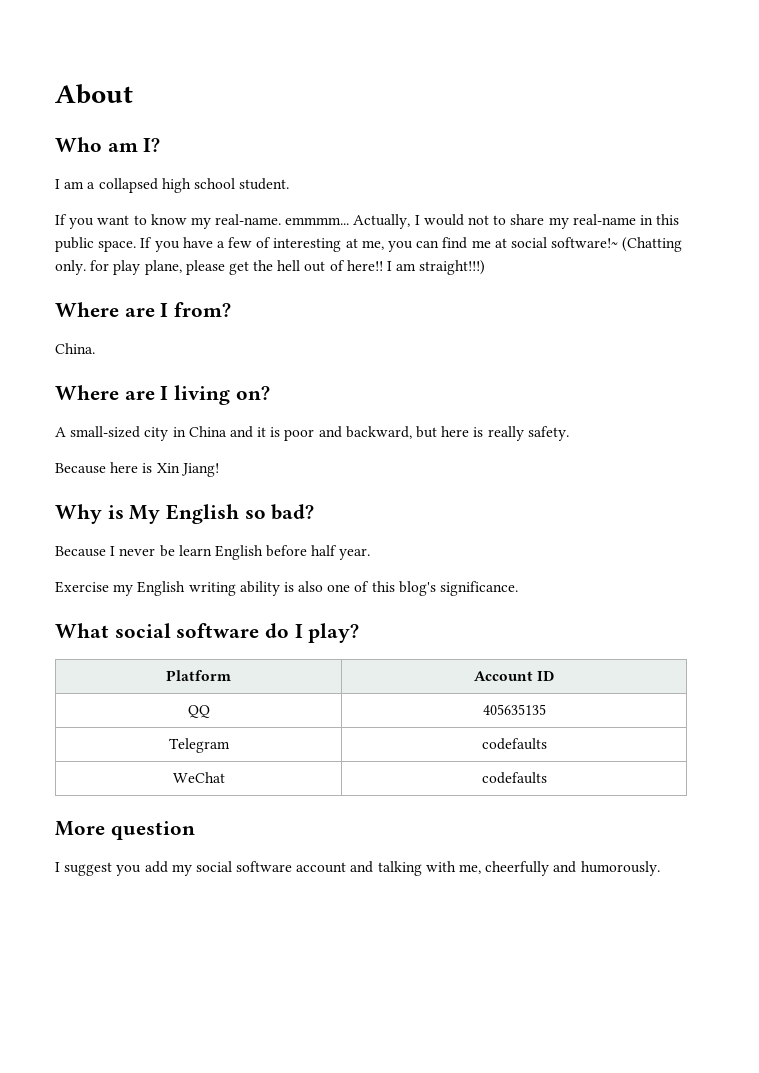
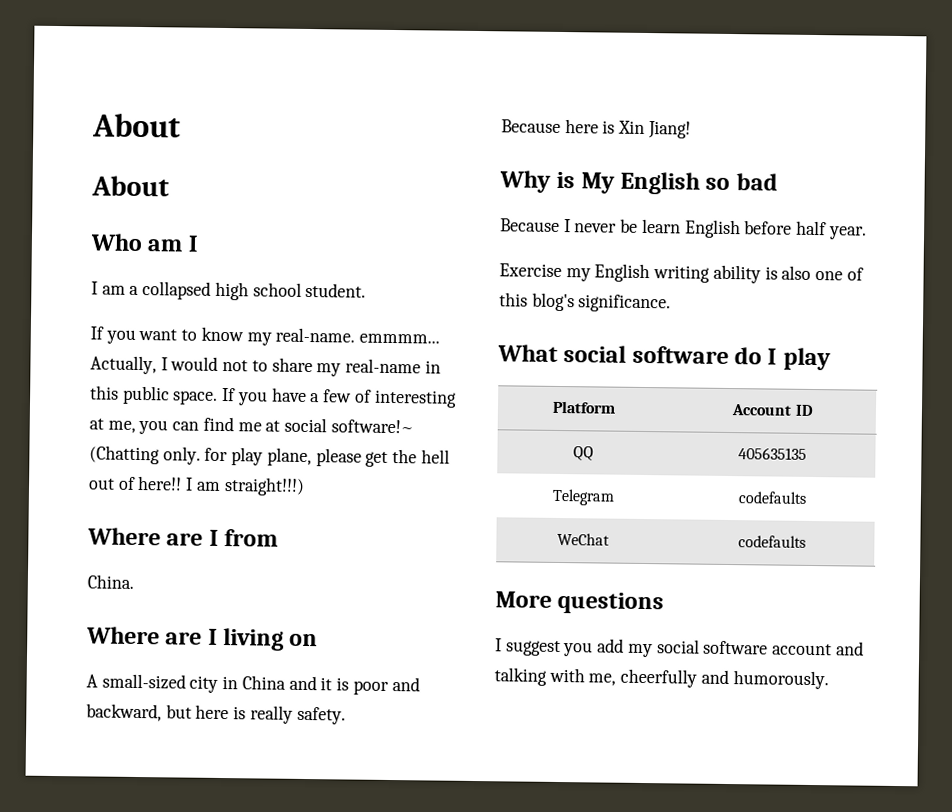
[55,84,133,104] About -> [92,113,181,138] [91,175,170,197] About // About
[143,138,161,152] I? -> [187,235,199,252] I
[174,302,232,317] from? -> [224,529,279,547] from
[235,386,270,400] on? -> [289,633,319,647] on
[271,504,315,520] bad? -> [735,173,778,191] bad
[308,623,360,643] play? -> [782,347,831,371] play
[110,821,195,840] question -> [557,591,665,615] questions

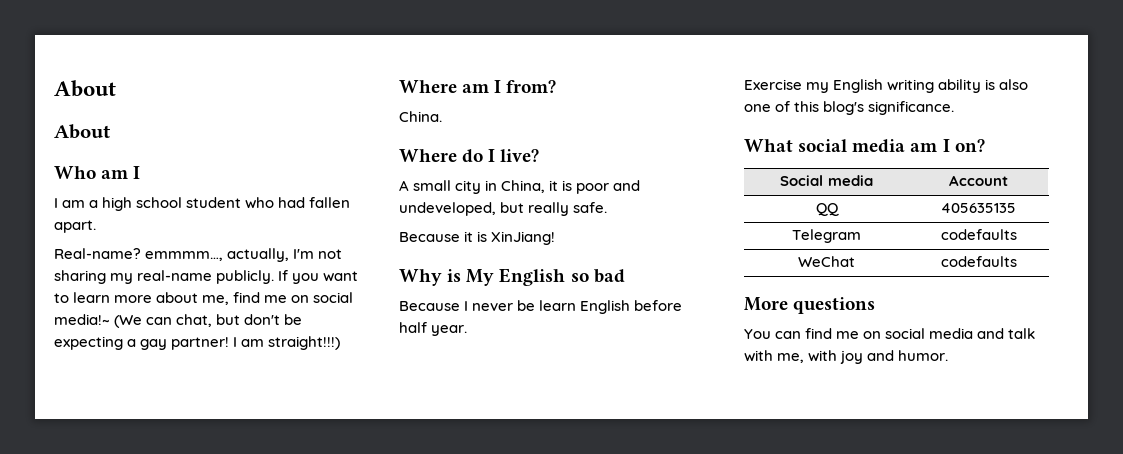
[142,281,212,300] collapsed -> (99, 204) none
[305,282,367,298] [90,326,441,346] [90,355,441,377] [90,385,457,408] [89,416,414,435] [89,445,450,467] [88,475,183,491] student. // If you want to know my real-name. emmmm... Actually, I would not to share my real-name in this public space. If you have a few of interesting at me, you can find me at social software!~ (Chatting only. for play plane, please get the hell out of here!! -> [186,197,351,209] [54,220,96,233] [54,248,343,262] [54,270,359,284] [54,292,354,305] [54,314,303,328] [54,336,230,350] student who had fallen apart. // Real-name? emmmm…, actually, I'm not sharing my real-name publicly. If you want to learn more about me, find me on social media!~ (We can chat, but don't be expecting a gay partner!
[166,529,279,547] are I from -> [462,80,557,93] am I from?
[165,628,319,651] are I living on -> [462,149,540,163] do I live?
[101,673,186,690] small-sized -> [413,180,452,191] small
[241,675,317,691] China and -> [501,180,546,193] China,
[86,703,346,725] [501,119,691,139] backward, but here is really safety. // Because here is Xin Jiang! -> [399,202,608,216] [399,231,556,245] undeveloped, but really safe. // Because it is XinJiang!
[631,345,831,371] [552,400,616,414] software do I play // Platform -> [852,139,985,153] [780,175,873,186] media am I on? // Social media
[794,404,814,416] ID -> (1008, 180) none
[495,638,864,658] [494,667,829,690] I suggest you add my social software account and talking with me, cheerfully and humorously. -> [744,328,1036,339] [744,350,949,364] You can find me on social media and talk with me, with joy and humor.

